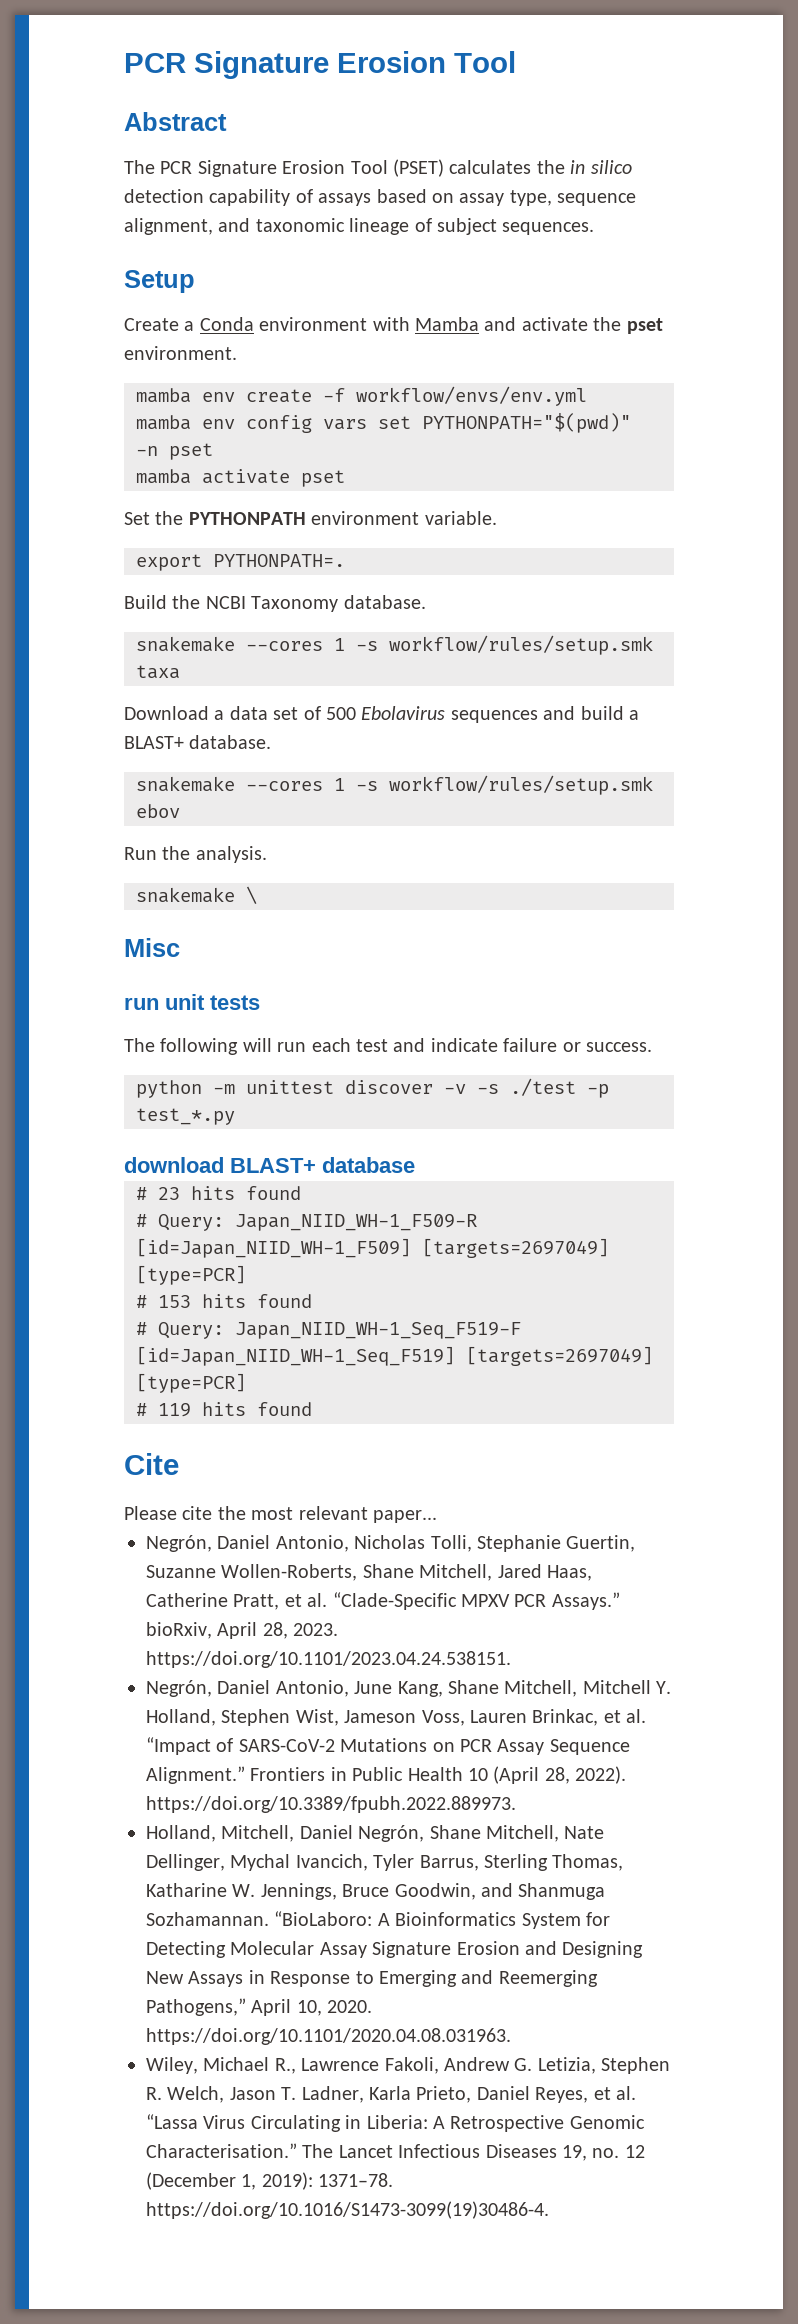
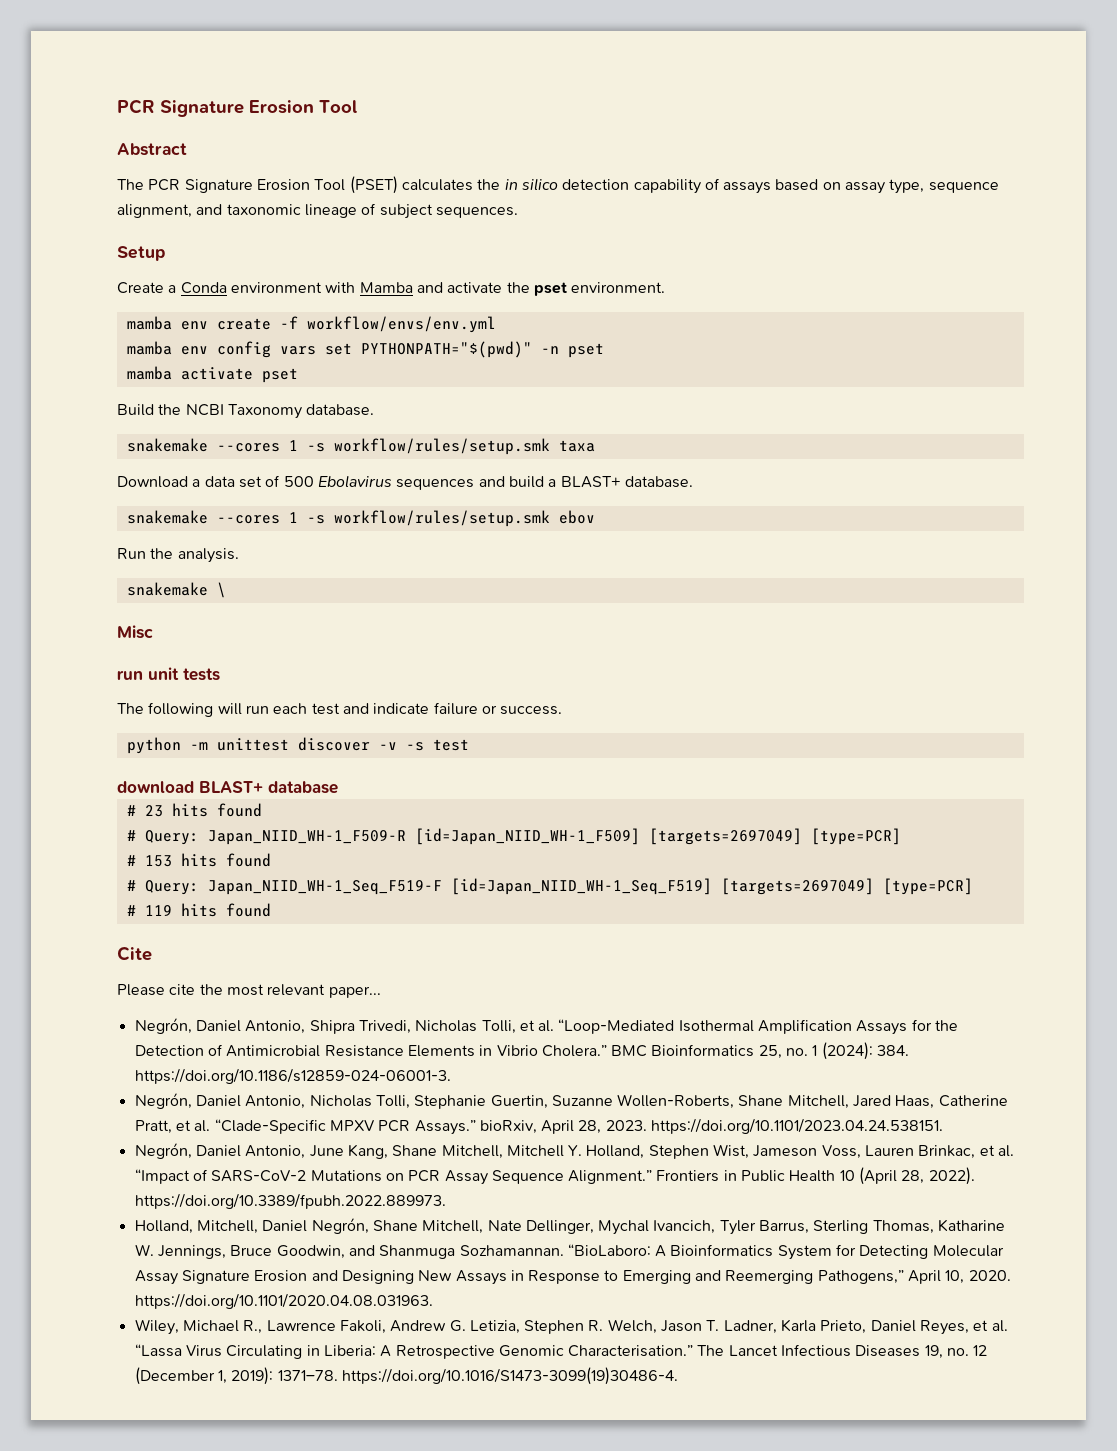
[124,511,497,525] [136,554,345,571] // Set the PYTHONPATH environment variable. // export PYTHONPATH=. -> (298, 375) none
[510,1078,609,1098] [136,1108,235,1125] ./test -p test_*.py -> [432,739,469,751] test
(437, 1516) none -> [134,1018,959,1035] [134,1042,910,1060] [134,1068,451,1084] // Negrón, Daniel Antonio, Shipra Trivedi, Nicholas Tolli, et al. “Loop-Mediated Isothermal Amplification Assays for the Detection of Antimicrobial Resistance Elements in Vibrio Cholera.” BMC Bioinformatics 25, no. 1 (2024): 384. https://doi.org/10.1186/s12859-024-06001-3.

